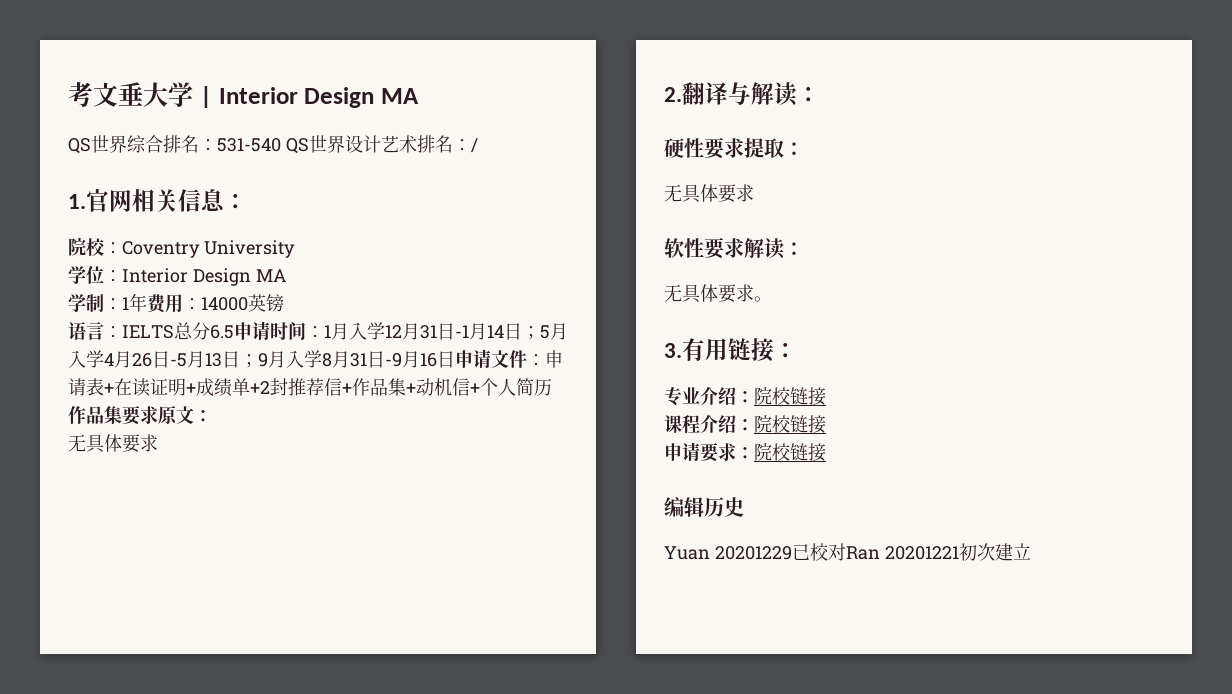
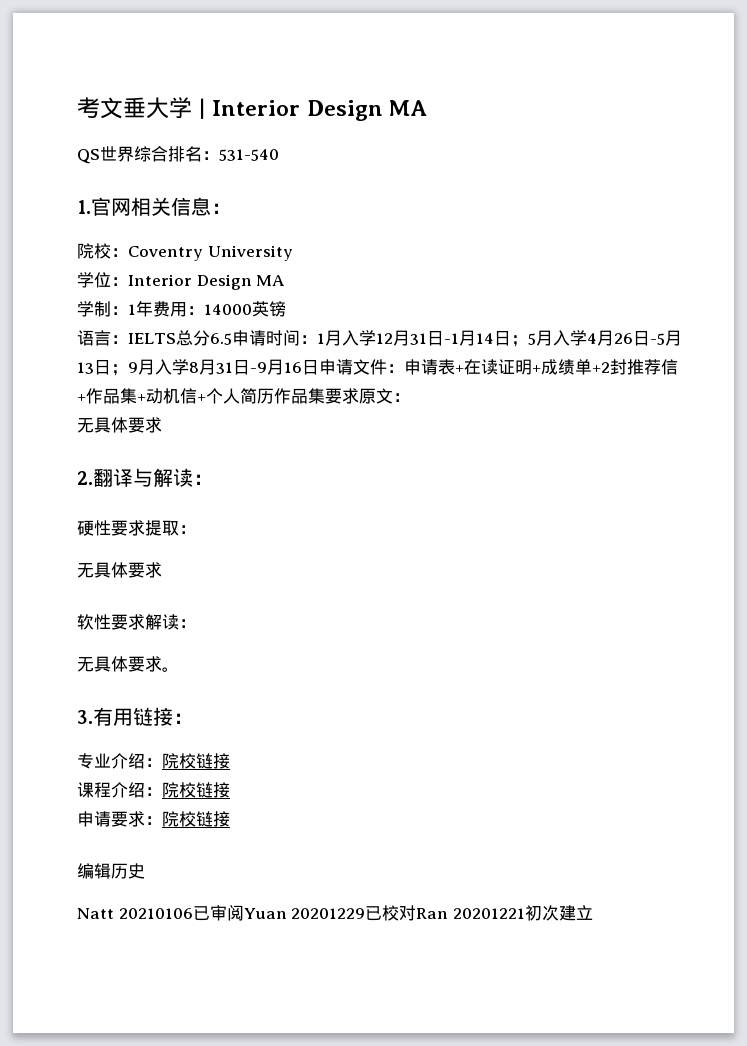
[285,135,478,154] QS世界设计艺术排名：/ -> (279, 155) none
(744, 507) none -> [77,905,244,921] Natt 20210106已审阅

